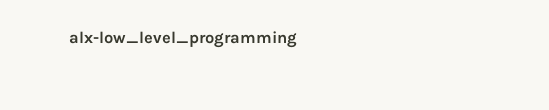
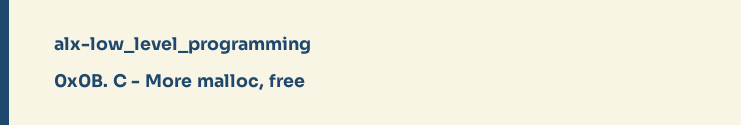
(297, 39) none -> [54,73,305,90] // 0x0B. C - More malloc, free

